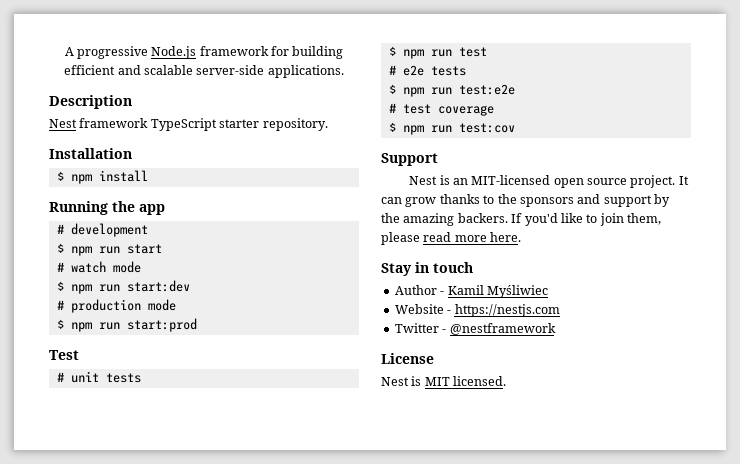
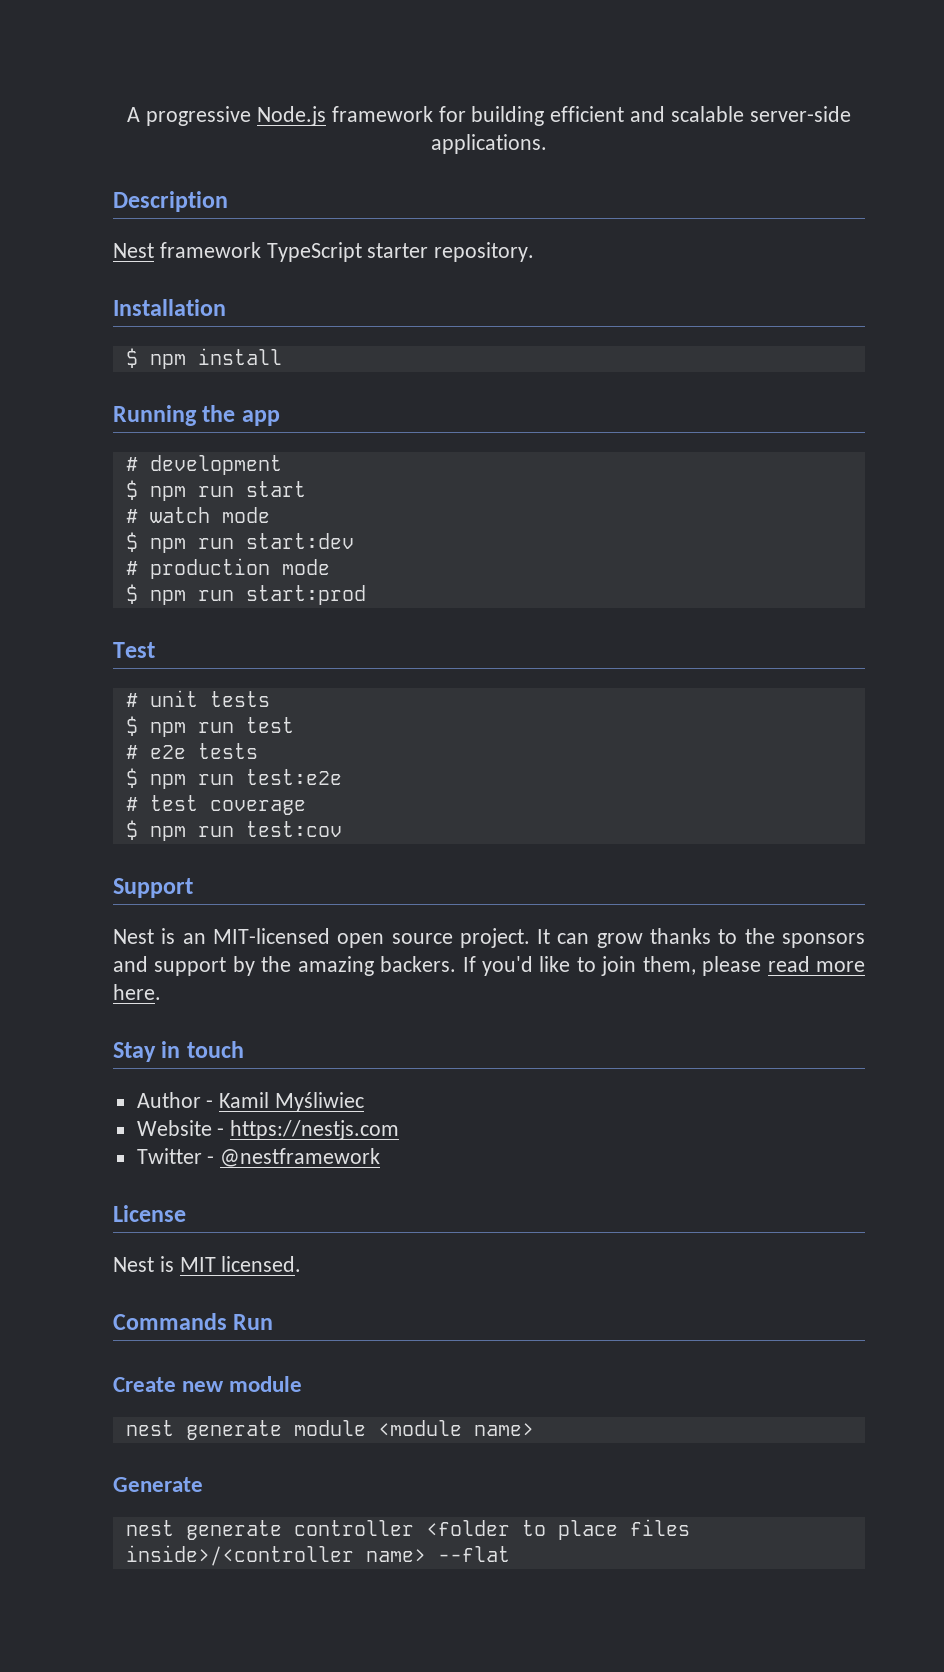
(507, 381) none -> [113,1313,274,1330] [113,1376,303,1392] [125,1420,534,1440] [113,1477,203,1492] [125,1519,690,1540] [125,1545,510,1566] // Commands Run // Create new module // nest generate module <module name> // Generate // nest generate controller <folder to place files inside>/<controller name> --flat

